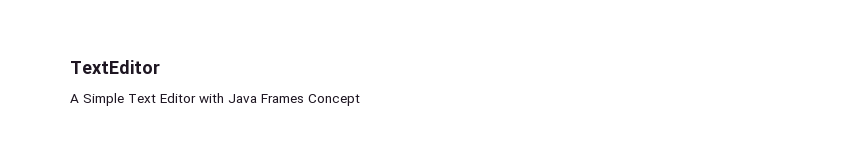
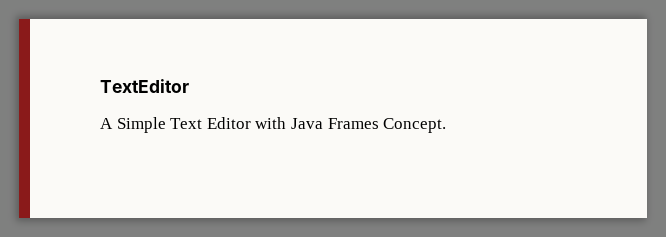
[308,94,360,106] Concept -> [383,118,447,133] Concept.

